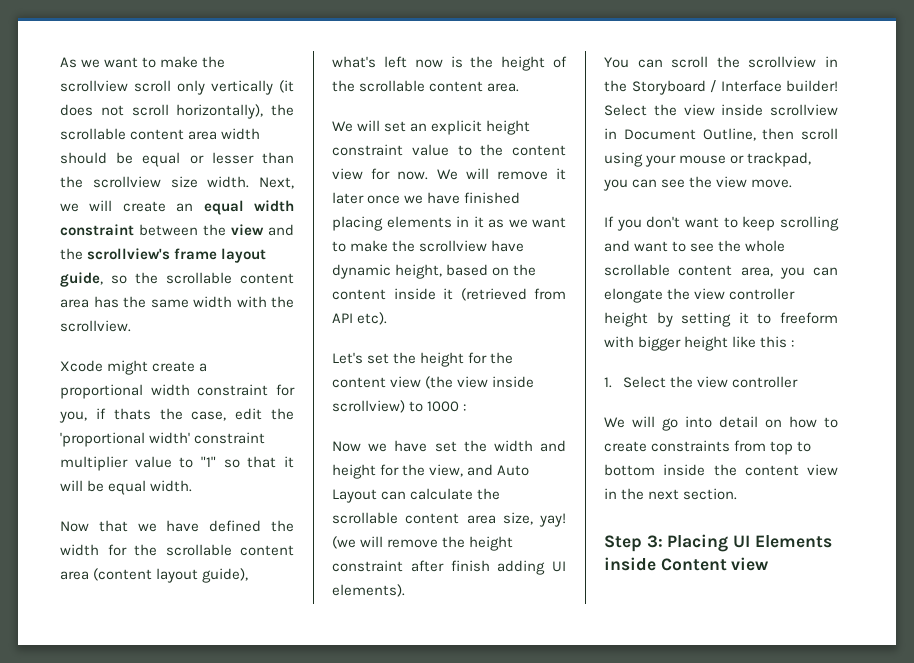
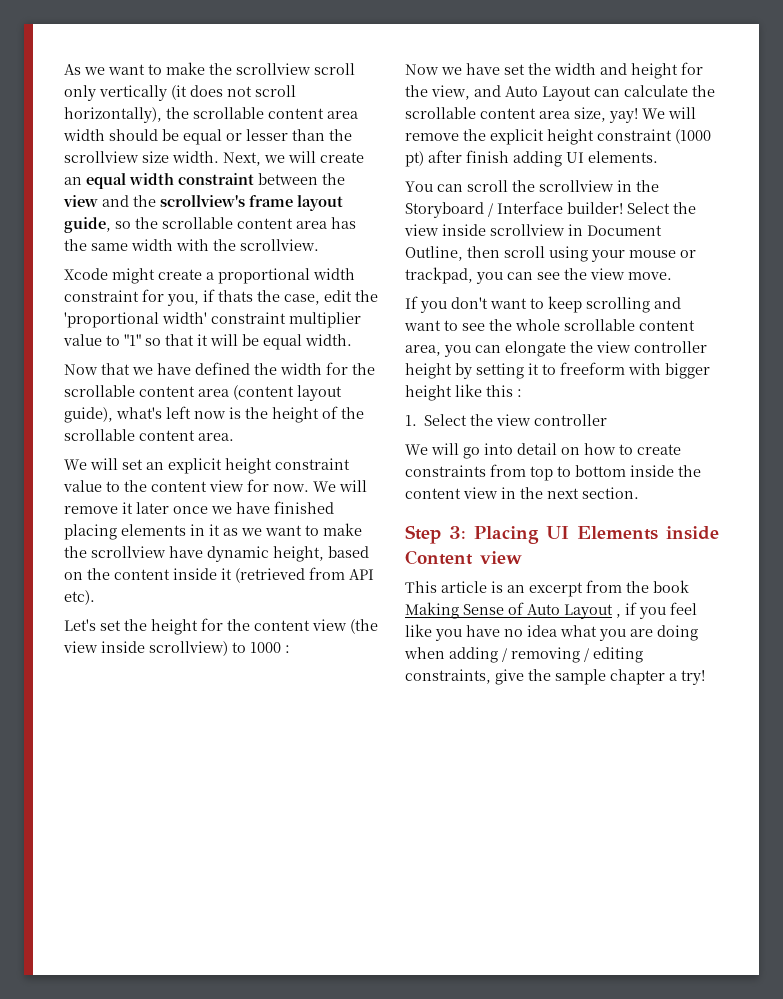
[332,536,356,549] (we -> [642,108,665,119] We
[469,536,514,551] [332,560,403,572] height constraint -> [490,129,711,145] [405,151,424,167] explicit height constraint (1000 pt)
[332,584,405,597] elements). -> [588,151,658,163] elements.
(769, 564) none -> [405,580,689,597] [405,602,697,619] [405,624,698,641] [404,647,643,663] [405,669,705,685] // This article is an excerpt from the book Making Sense of Auto Layout , if you feel like you have no idea what you are doing when adding / removing / editing constraints, give the sample chapter a try!

